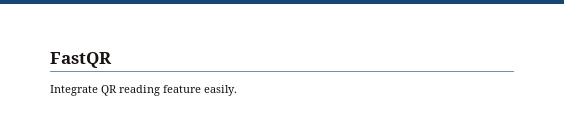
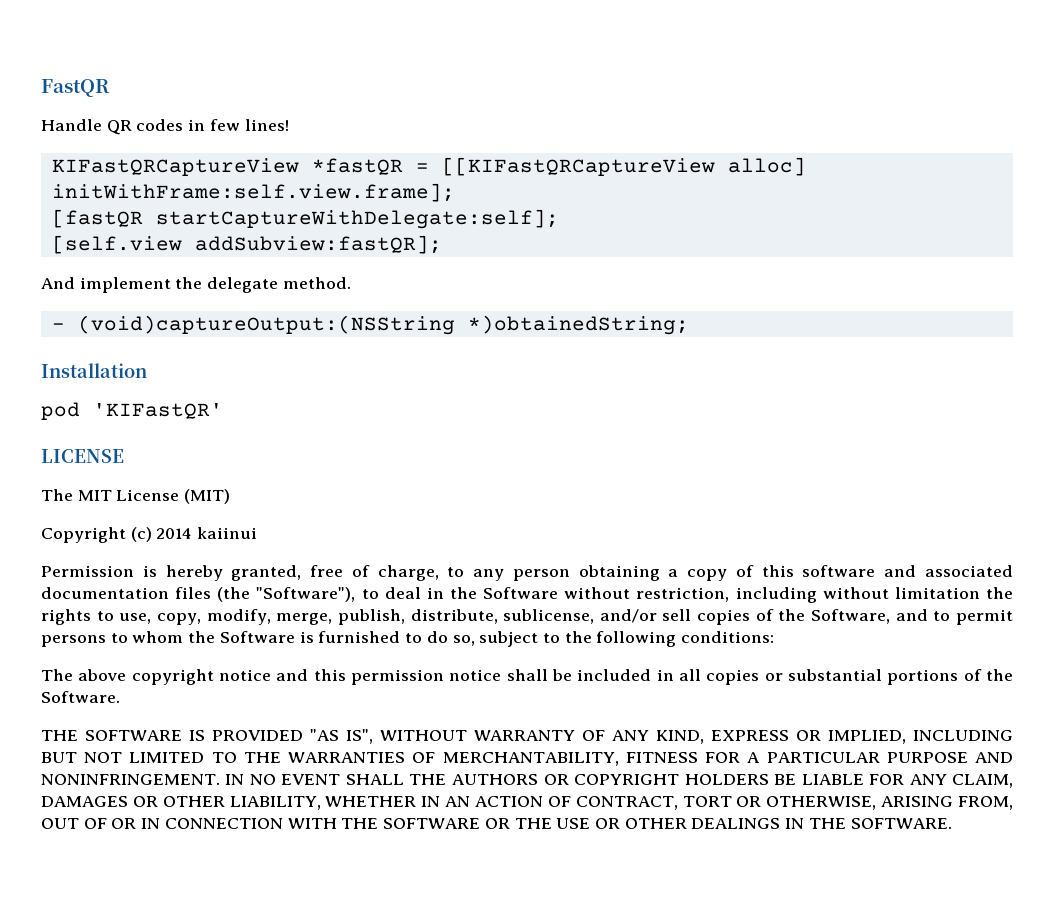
[50,85,237,96] Integrate QR reading feature easily. -> [41,119,289,135] [51,157,806,176] [51,183,455,202] [51,209,559,229] [51,235,442,254] [41,277,351,293] [51,315,689,335] [41,363,147,378] [41,402,223,420] [41,449,124,463] [41,489,231,504] [41,527,258,543] [41,565,1013,581] [41,587,1013,603] [41,609,1013,625] [41,631,775,647] [41,669,1014,685] [41,691,120,703] [41,729,1013,744] [41,752,1013,766] [41,774,1013,788] [41,796,1013,810] [41,818,952,829] Handle QR codes in few lines! // KIFastQRCaptureView *fastQR = [[KIFastQRCaptureView alloc] initWithFrame:self.view.frame]; // [fastQR startCaptureWithDelegate:self]; // [self.view addSubview:fastQR]; // And implement the delegate method. // - (void)captureOutput:(NSString *)obtainedString; // Installation // pod 'KIFastQR' // LICENSE // The MIT License (MIT) // Copyright (c) 2014 kaiinui // Permission is hereby granted, free of charge, to any person obtaining a copy of this software and associated documentation files (the "Software"), to deal in the Software without restriction, including without limitation the rights to use, copy, modify, merge, publish, distribute, sublicense, and/or sell copies of the Software, and to permit persons to whom the Software is furnished to do so, subject to the following conditions: // The above copyright notice and this permission notice shall be included in all copies or substantial portions of the Software. // THE SOFTWARE IS PROVIDED "AS IS", WITHOUT WARRANTY OF ANY KIND, EXPRESS OR IMPLIED, INCLUDING BUT NOT LIMITED TO THE WARRANTIES OF MERCHANTABILITY, FITNESS FOR A PARTICULAR PURPOSE AND NONINFRINGEMENT. IN NO EVENT SHALL THE AUTHORS OR COPYRIGHT HOLDERS BE LIABLE FOR ANY CLAIM, DAMAGES OR OTHER LIABILITY, WHETHER IN AN ACTION OF CONTRACT, TORT OR OTHERWISE, ARISING FROM, OUT OF OR IN CONNECTION WITH THE SOFTWARE OR THE USE OR OTHER DEALINGS IN THE SOFTWARE.

